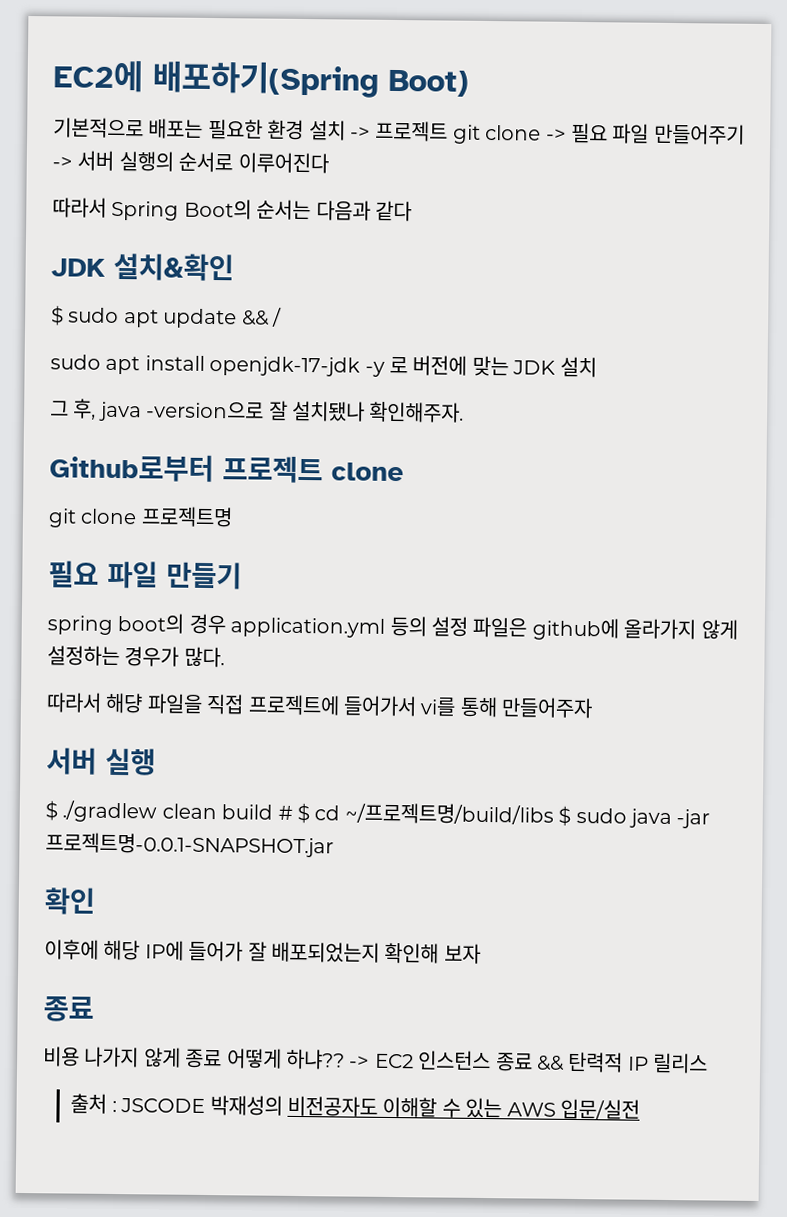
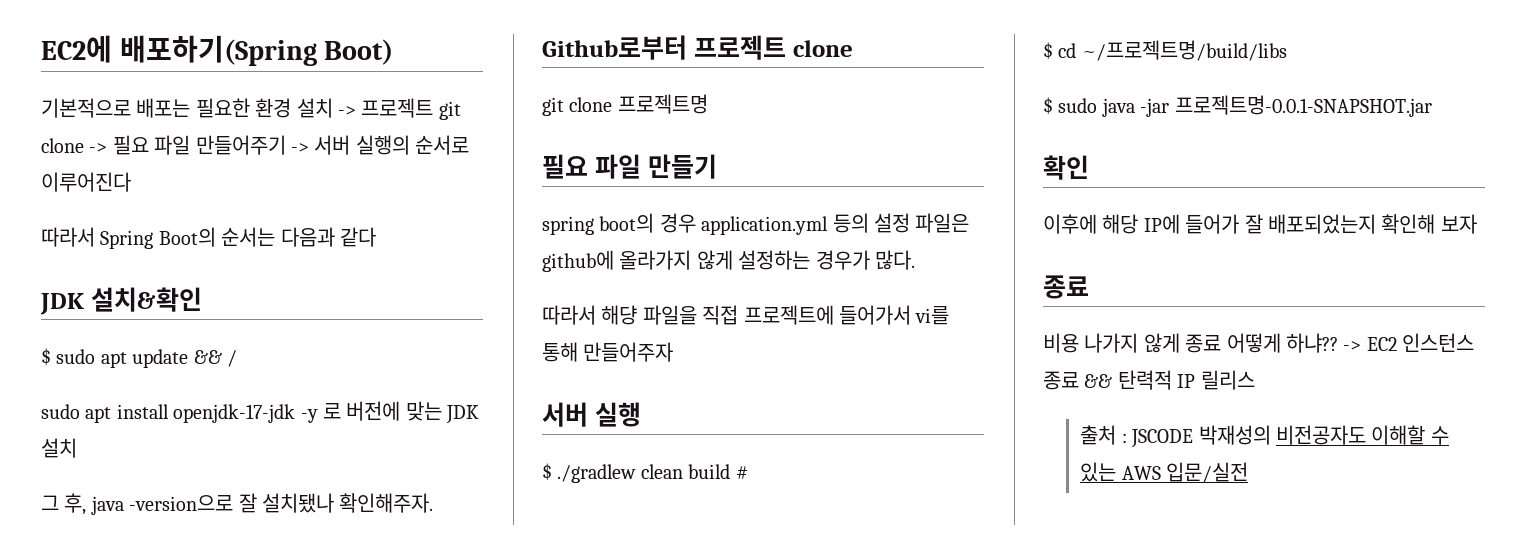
(293, 812) none -> (748, 472) //
(554, 813) none -> (1287, 50) //

